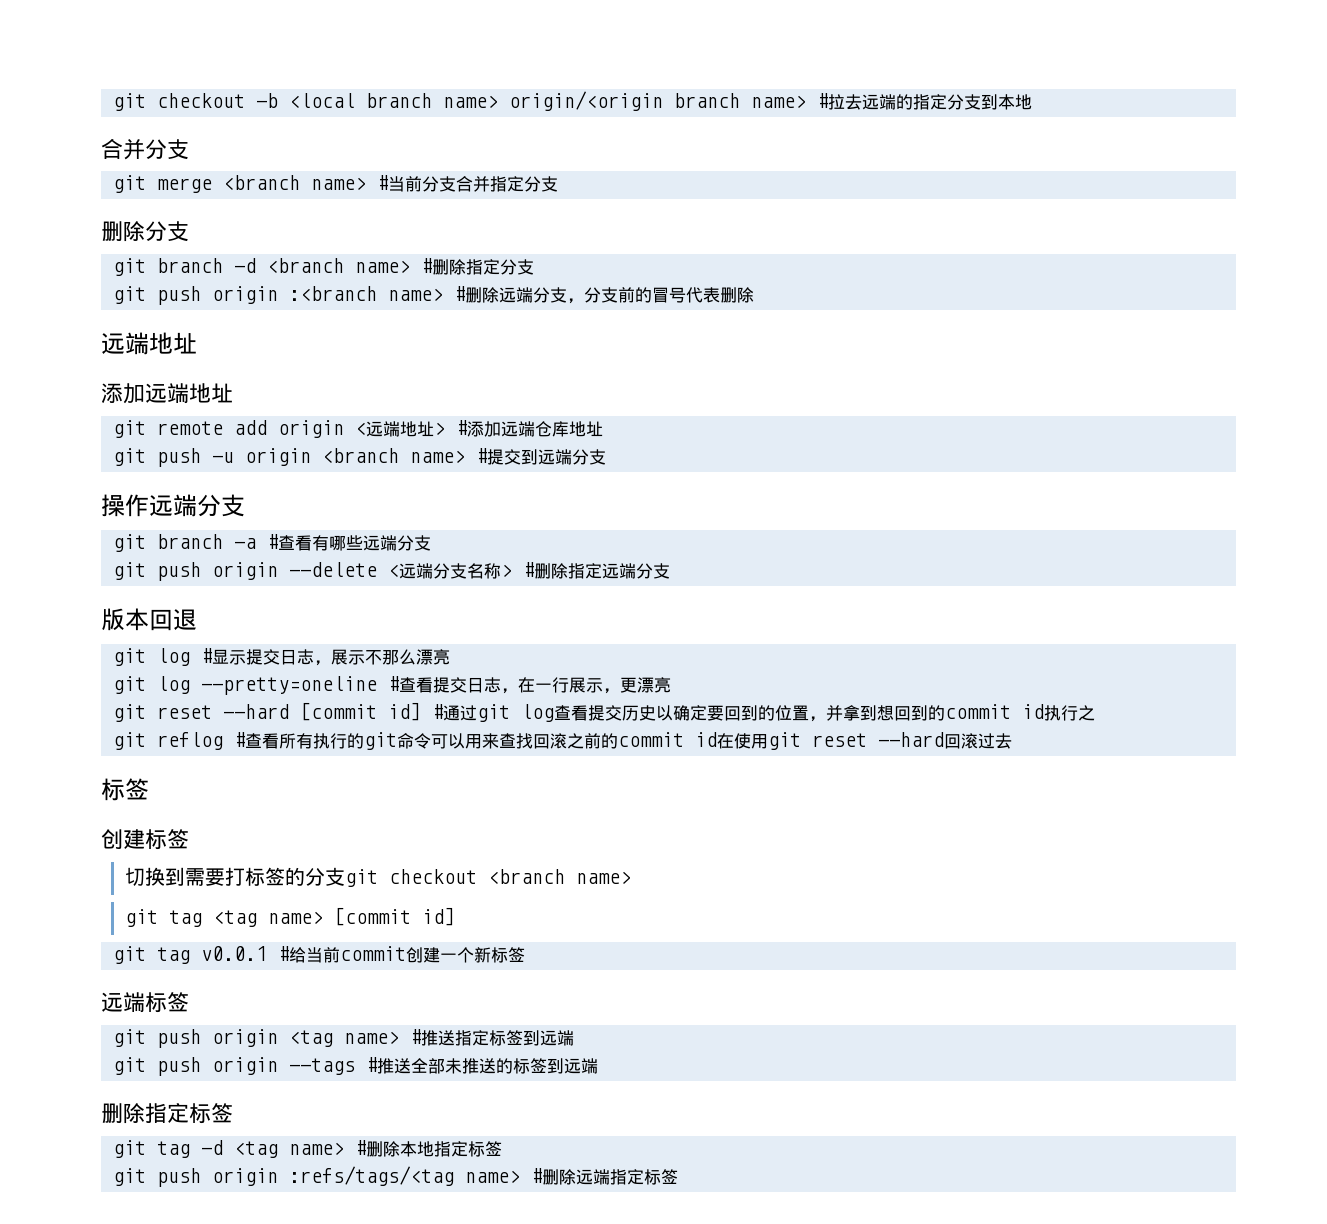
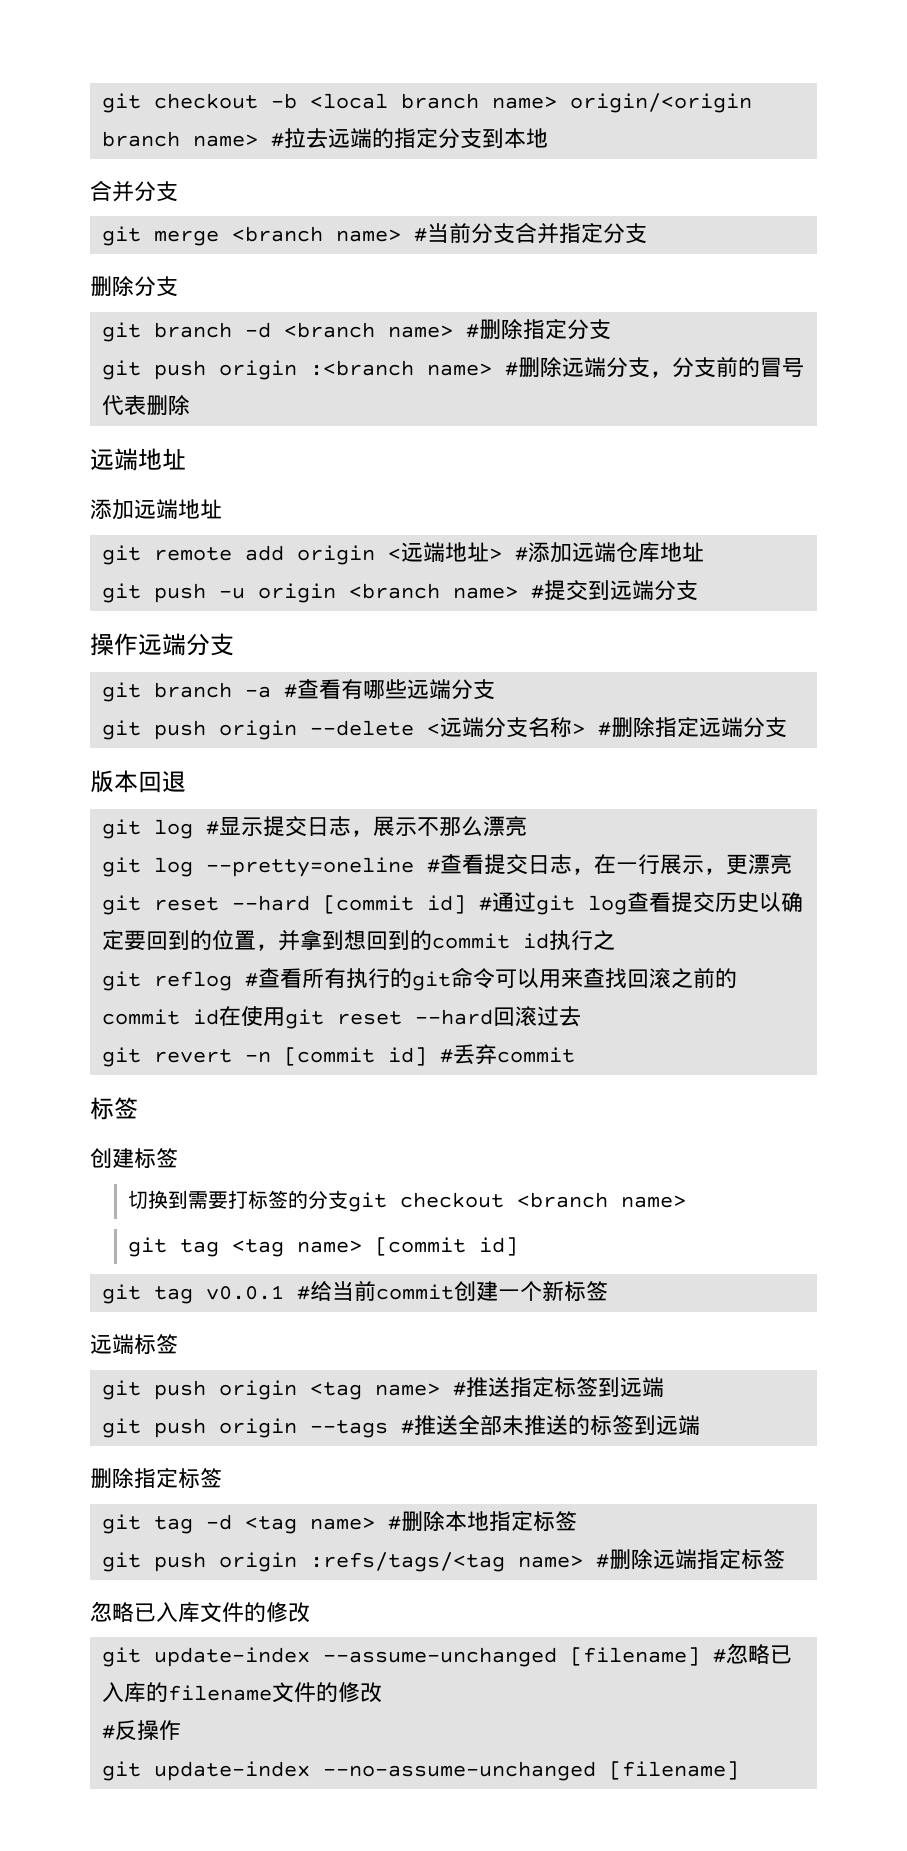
(1012, 741) none -> [102,1044,575,1067] // git revert -n [commit id] #丢弃commit
(678, 1176) none -> [90,1601,310,1623] [102,1643,792,1667] [102,1682,382,1703] [102,1720,181,1740] [102,1761,739,1781] // 忽略已入库文件的修改 // git update-index --assume-unchanged [filename] #忽略已入库的filename文件的修改 // #反操作 // git update-index --no-assume-unchanged [filename]

